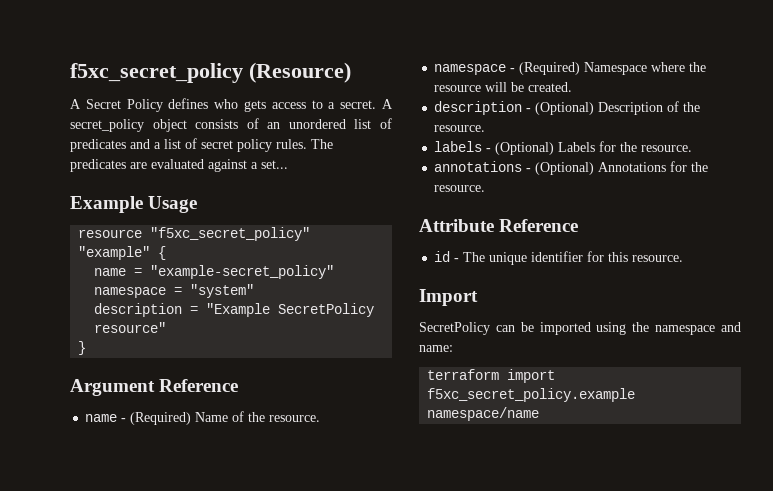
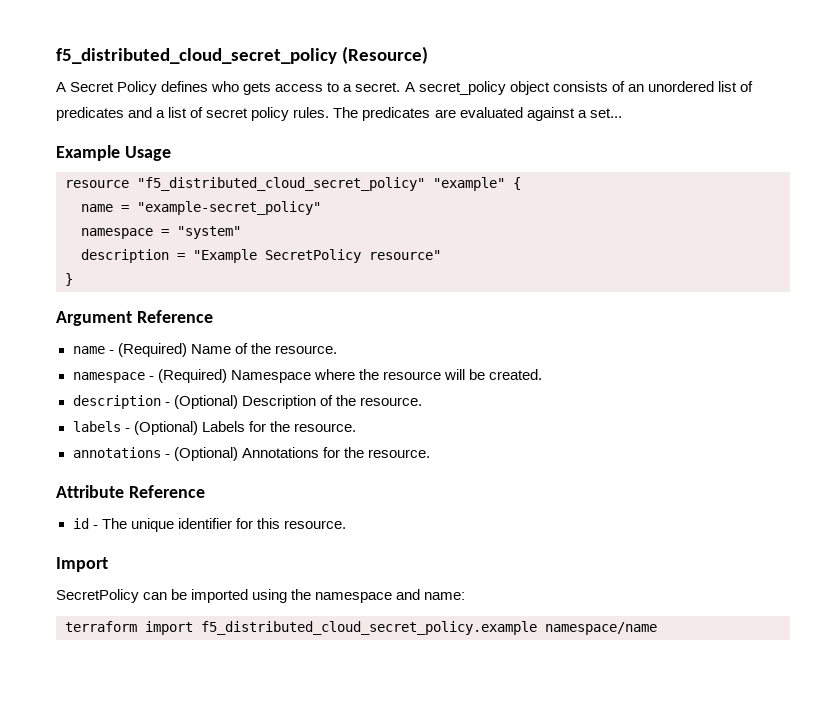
[70,63,243,83] f5xc_secret_policy -> [56,48,337,64] f5_distributed_cloud_secret_policy
[150,227,311,241] "f5xc_secret_policy" -> [137,177,425,191] "f5_distributed_cloud_secret_policy"
[427,388,636,402] f5xc_secret_policy.example -> [201,621,537,635] f5_distributed_cloud_secret_policy.example

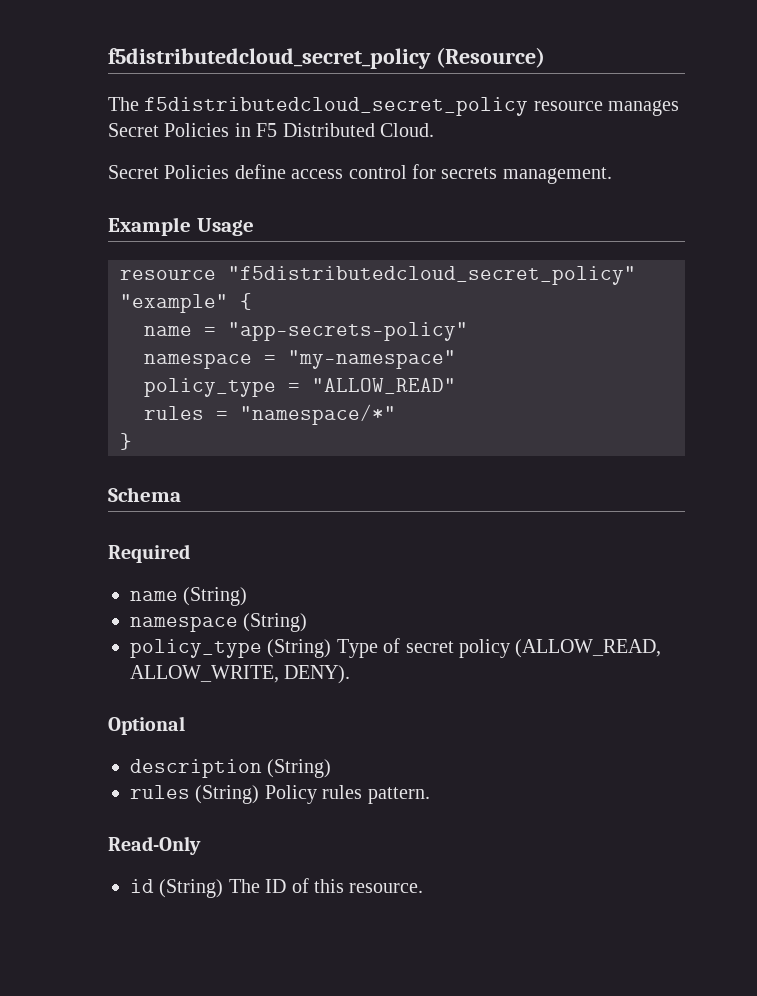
[56,48,337,64] f5_distributed_cloud_secret_policy -> [108,48,431,69] f5distributedcloud_secret_policy
[56,81,753,95] [56,107,622,121] A Secret Policy defines who gets access to a secret. A secret_policy object consists of an unordered list of predicates and a list of secret policy rules. The predicates are evaluated against a set... -> [108,97,680,116] [108,123,434,137] [108,164,612,184] The f5distributedcloud_secret_policy resource manages Secret Policies in F5 Distributed Cloud. // Secret Policies define access control for secrets management.
[137,177,425,191] "f5_distributed_cloud_secret_policy" -> [228,266,636,285] "f5distributedcloud_secret_policy"
[137,201,321,215] "example-secret_policy" -> [228,322,468,341] "app-secrets-policy"
[177,226,241,239] [81,249,441,263] "system" // description = "Example SecretPolicy resource" -> [288,350,456,369] [144,378,456,397] [144,404,396,425] "my-namespace" // policy_type = "ALLOW_READ" // rules = "namespace/*"
[56,310,213,326] [72,343,337,357] [72,369,542,383] [72,395,422,409] [72,421,356,435] [72,447,430,461] [56,485,205,498] [72,518,346,532] [56,557,108,572] [56,589,466,603] [65,621,657,635] Argument Reference // name - (Required) Name of the resource. // namespace - (Required) Namespace where the resource will be created. // description - (Optional) Description of the resource. // labels - (Optional) Labels for the resource. // annotations - (Optional) Annotations for the resource. // Attribute Reference // id - The unique identifier for this resource. // Import // SecretPolicy can be imported using the namespace and name: // terraform import f5_distributed_cloud_secret_policy.example namespace/name -> [108,487,181,502] [108,544,190,563] [130,587,248,606] [130,613,308,632] [130,638,662,658] [130,665,351,684] [108,716,185,735] [130,759,332,778] [130,785,430,804] [108,836,201,855] [130,878,424,898] Schema // Required // name (String) // namespace (String) // policy_type (String) Type of secret policy (ALLOW_READ, ALLOW_WRITE, DENY). // Optional // description (String) // rules (String) Policy rules pattern. // Read-Only // id (String) The ID of this resource.

